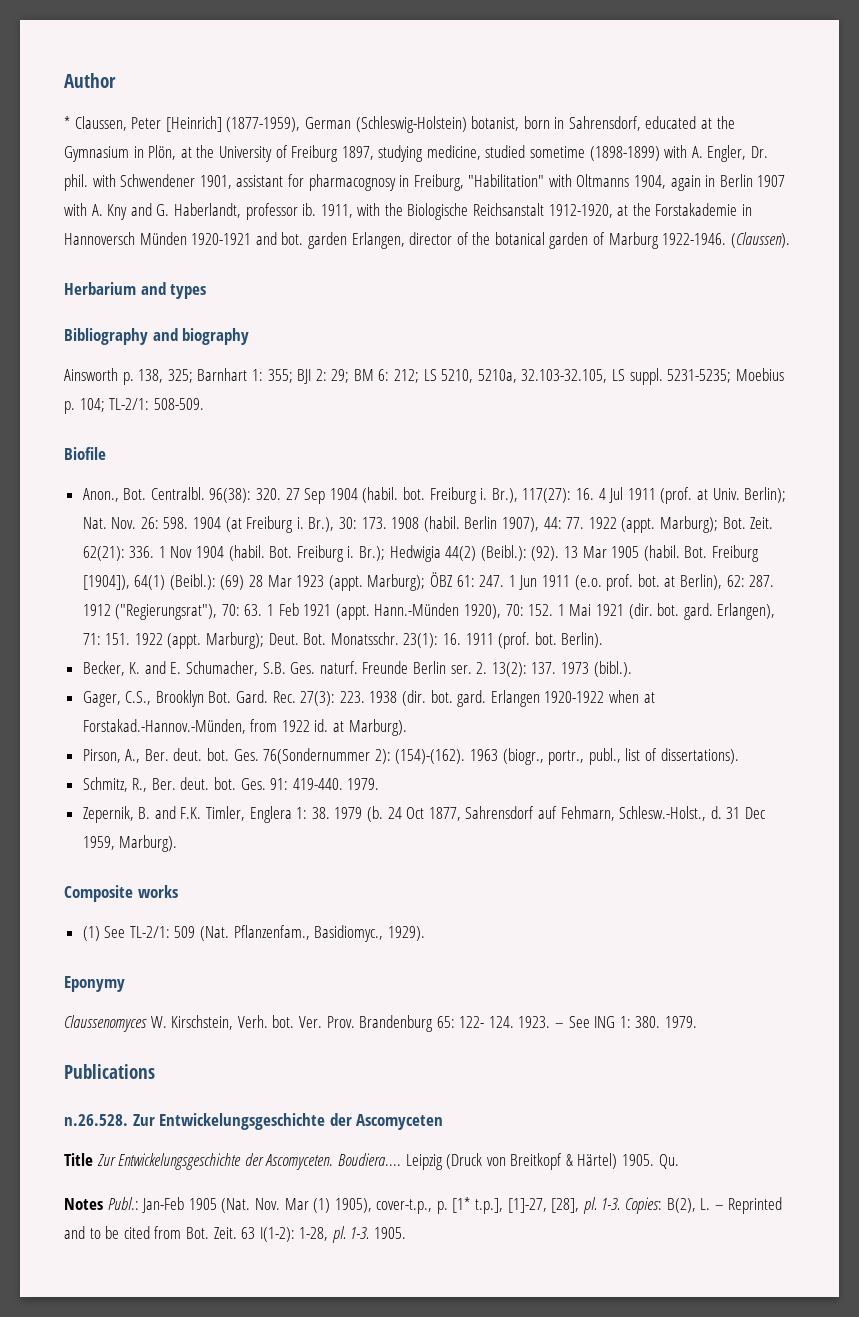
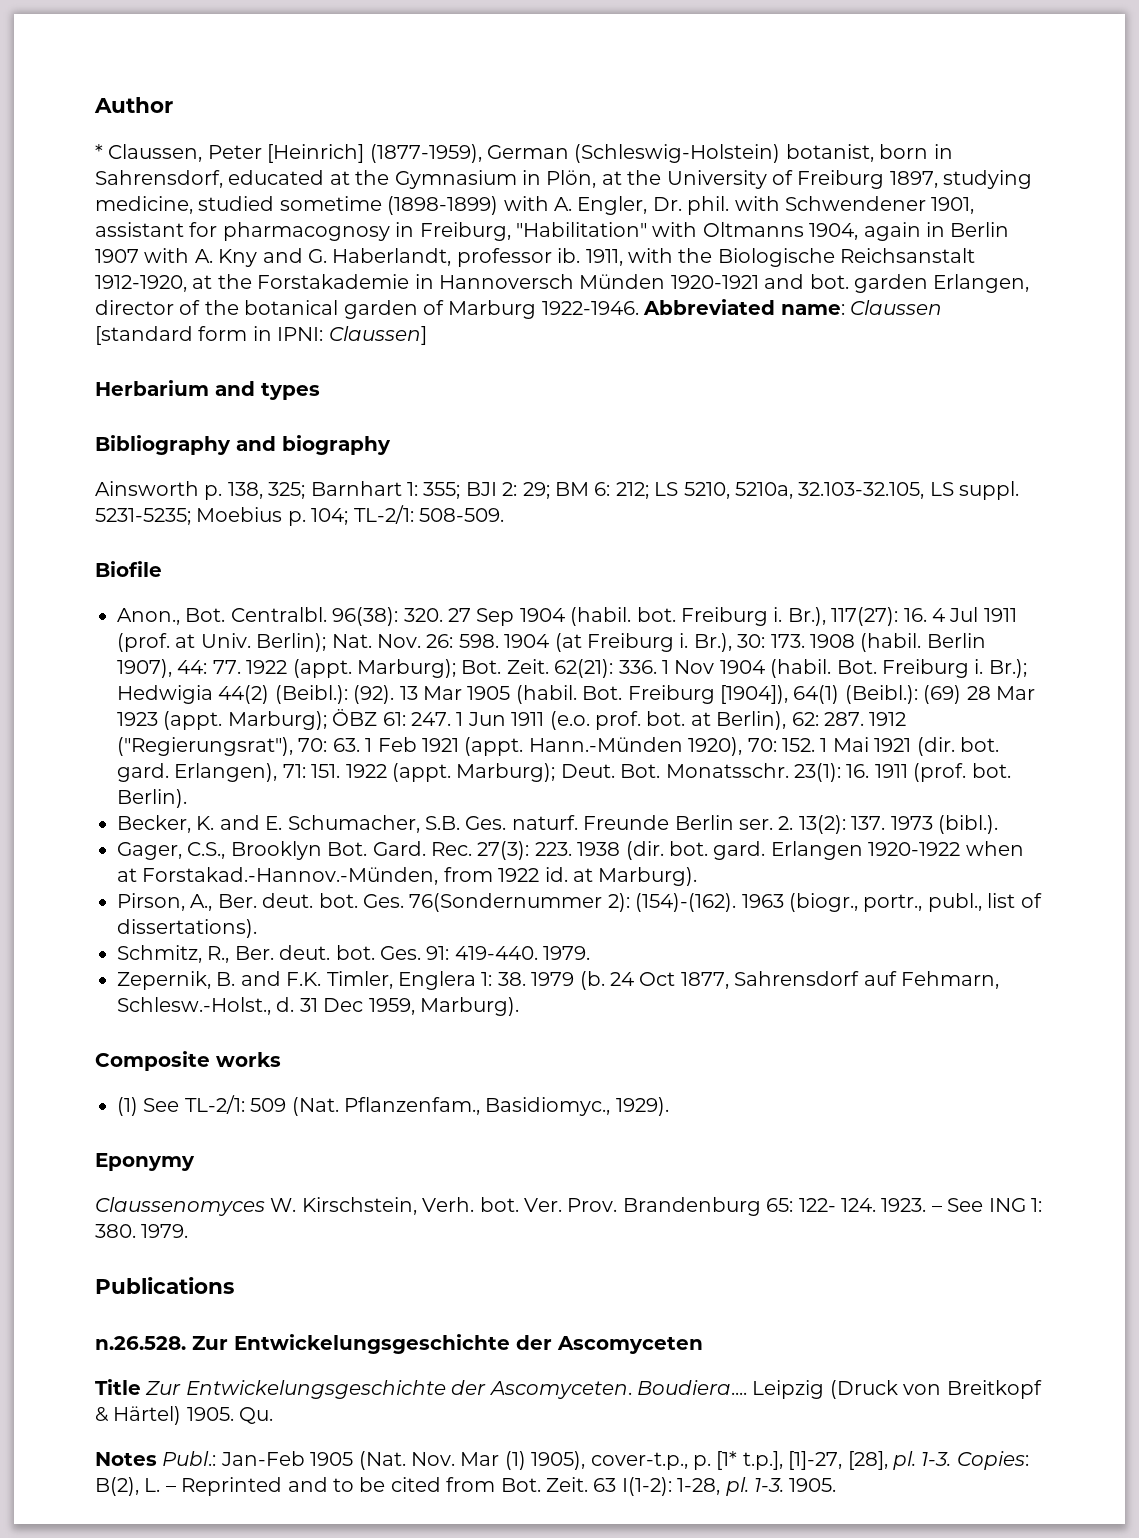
[730,232,790,248] (Claussen). -> [643,299,942,315] [95,326,427,345] Abbreviated name: Claussen [standard form in IPNI: Claussen]

